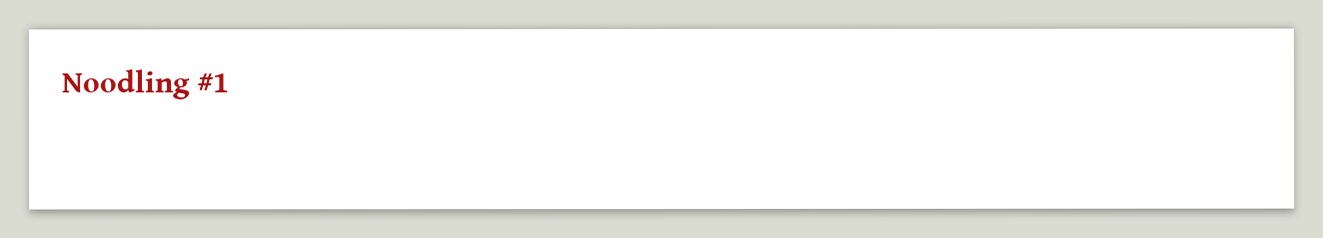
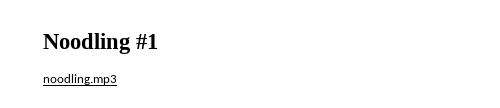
(230, 83) none -> [43,74,117,85] // noodling.mp3

